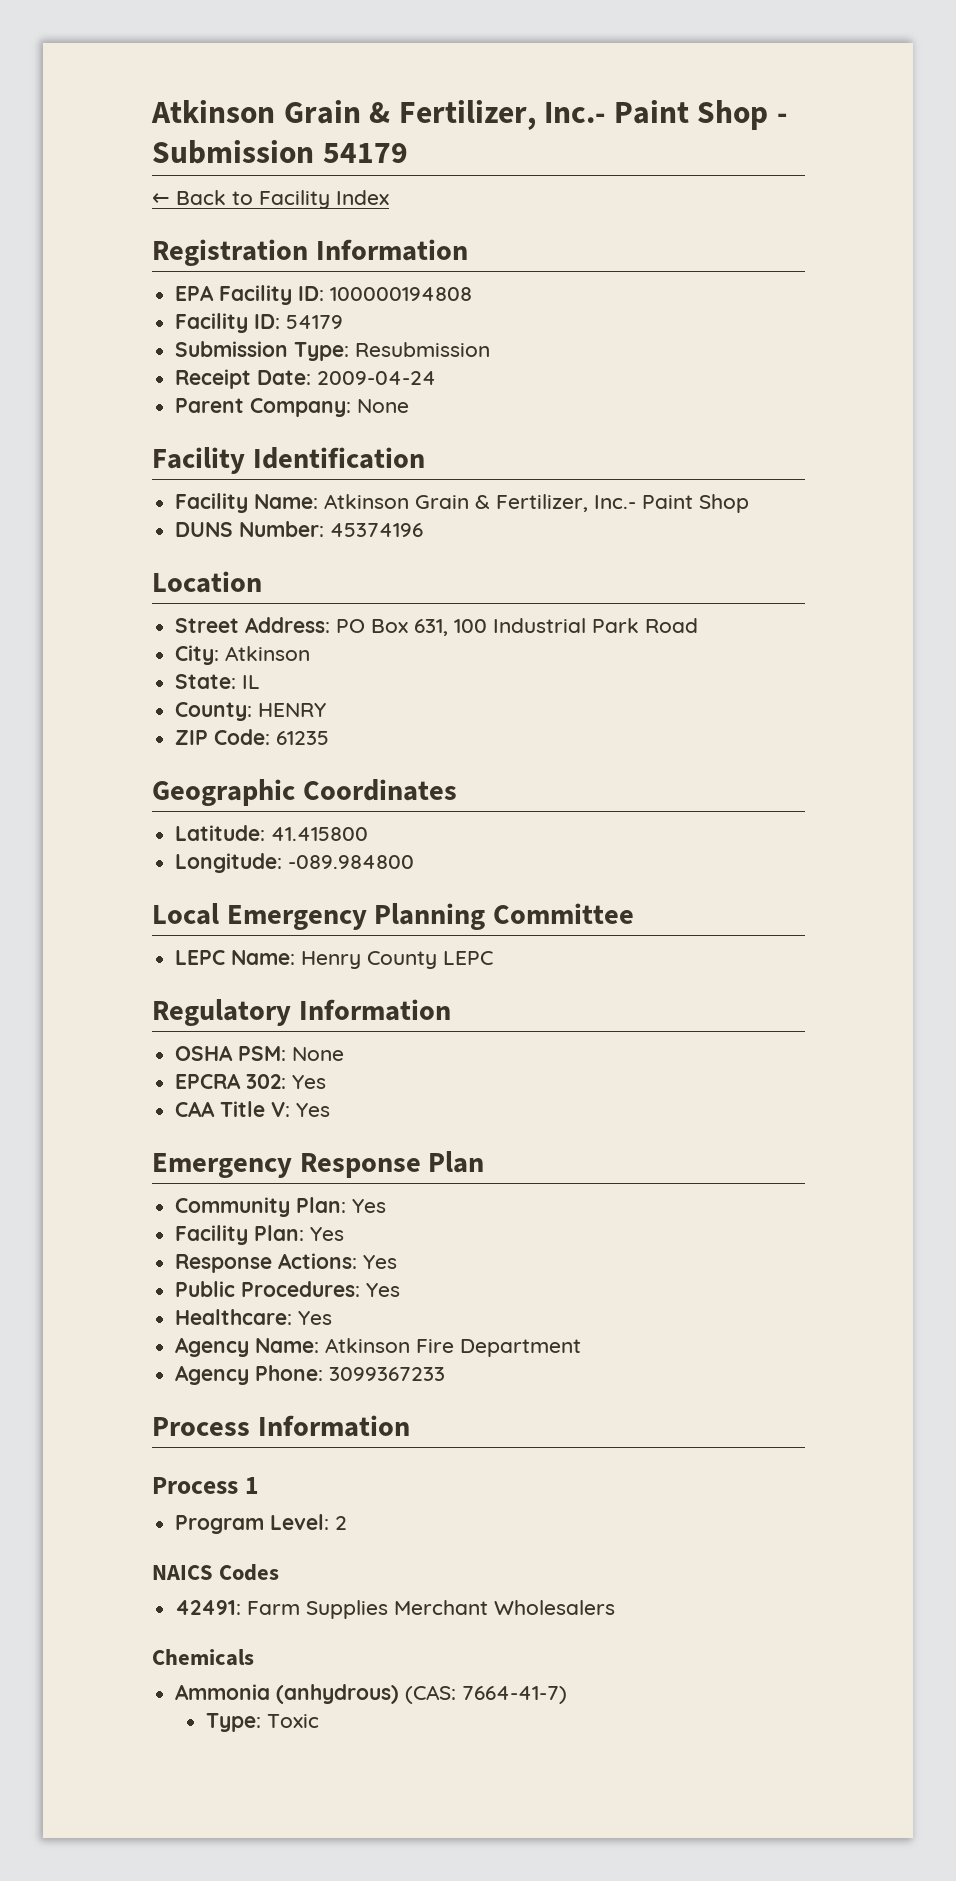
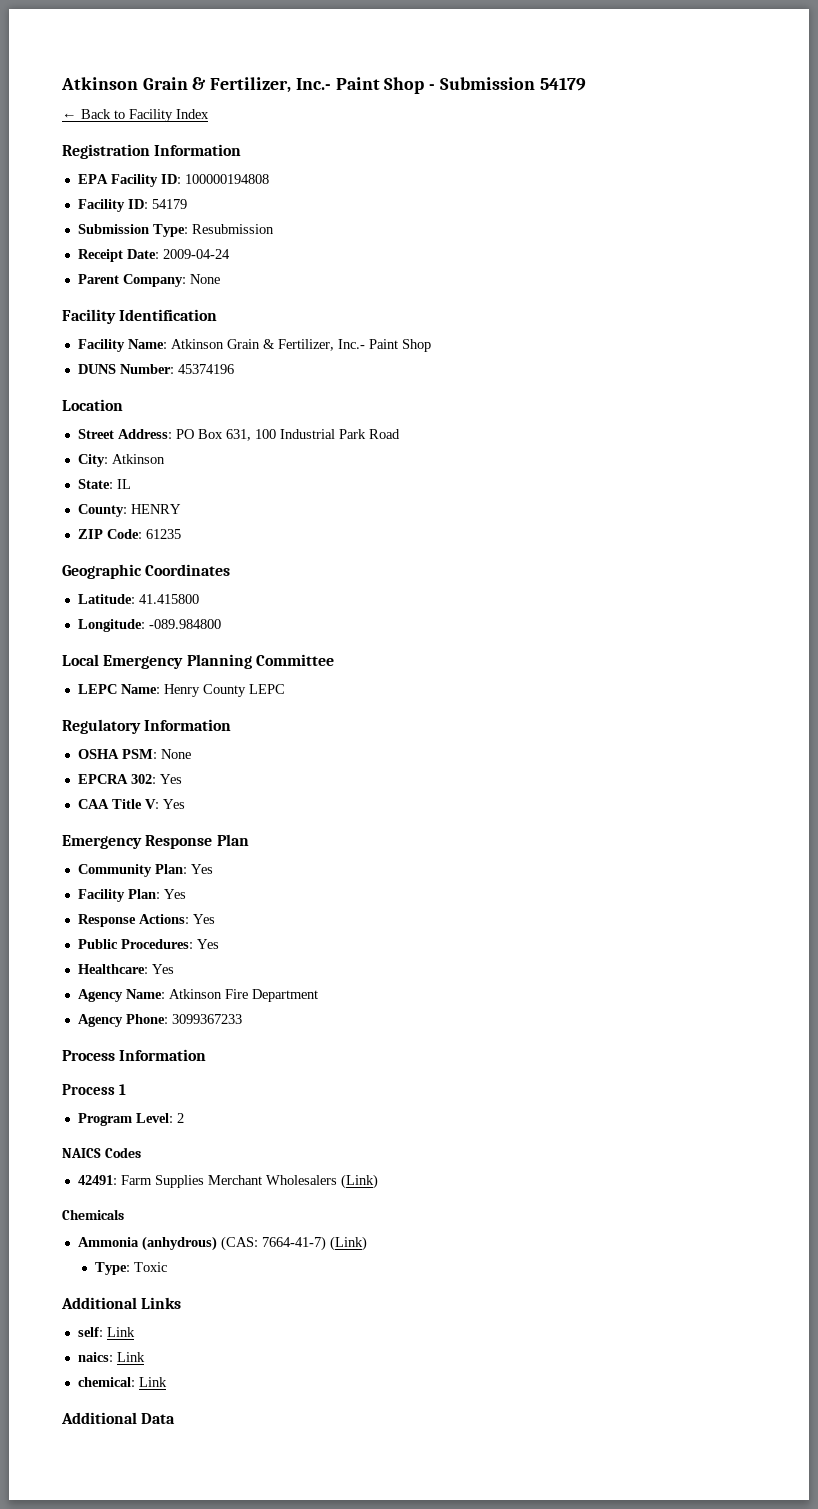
(616, 1607) none -> [340,1174,378,1189] (Link)
(568, 1695) none -> [329,1236,367,1251] (Link)
(319, 1721) none -> [61,1297,182,1309] [77,1327,135,1337] [77,1352,145,1362] [77,1377,167,1387] [61,1412,176,1424] // Additional Links // self: Link // naics: Link // chemical: Link // Additional Data

